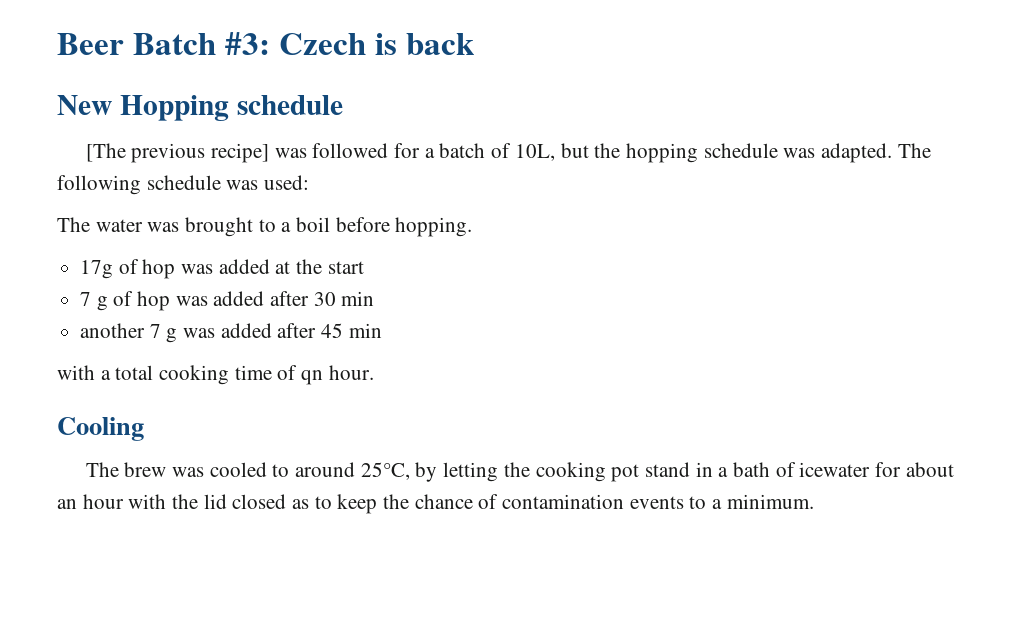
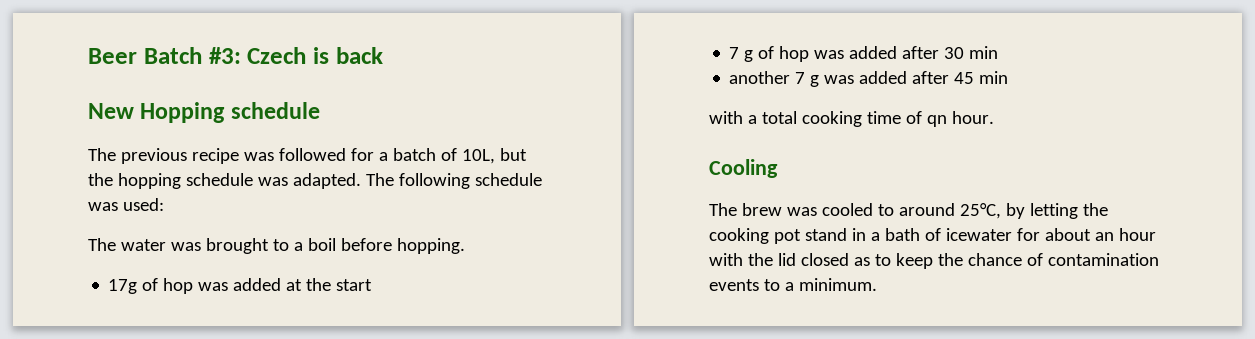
[85,143,270,163] [The previous recipe] -> [88,148,239,164] The previous recipe

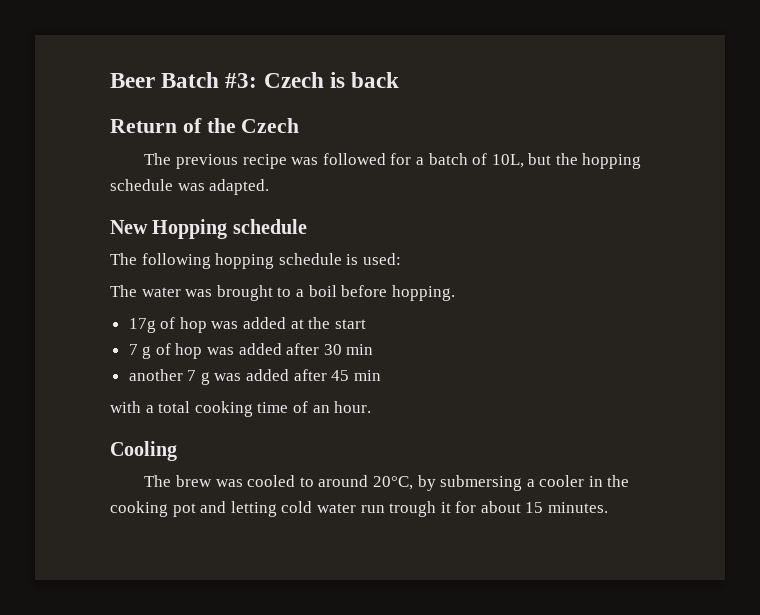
[88,102,320,123] New Hopping schedule -> [110,118,300,133] Return of the Czech
[365,173,542,189] [88,202,118,211] The following schedule was -> [110,219,307,239] [110,253,359,269] // New Hopping schedule // The following hopping schedule is
[926,115,947,127] qn -> [312,405,330,413] an
[959,203,1108,219] [709,228,1156,244] [709,253,1159,269] [709,278,877,291] 25°C, by letting the cooking pot stand in a bath of icewater for about an hour with the lid closed as to keep the chance of contamination events to a minimum. -> [372,475,630,491] [110,501,609,517] 20°C, by submersing a cooler in the cooking pot and letting cold water run trough it for about 15 minutes.

